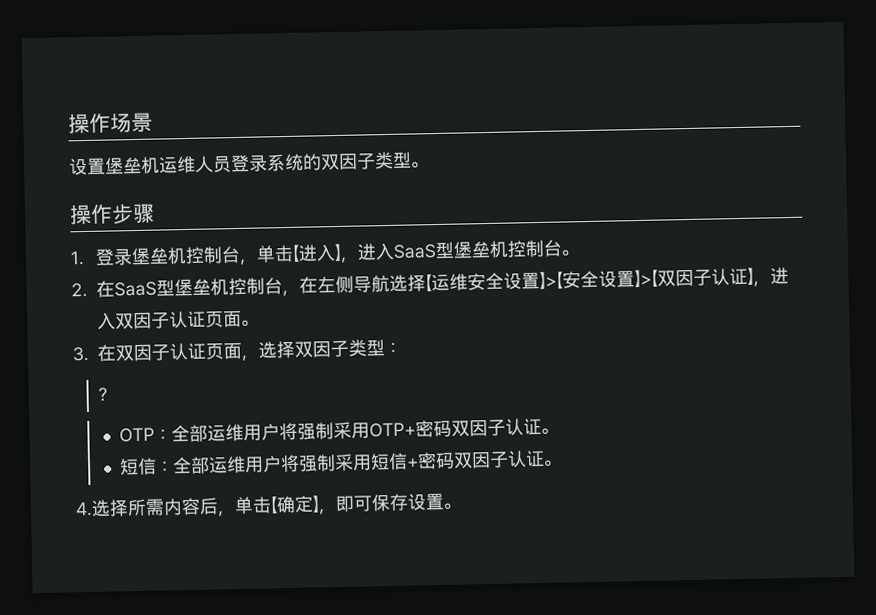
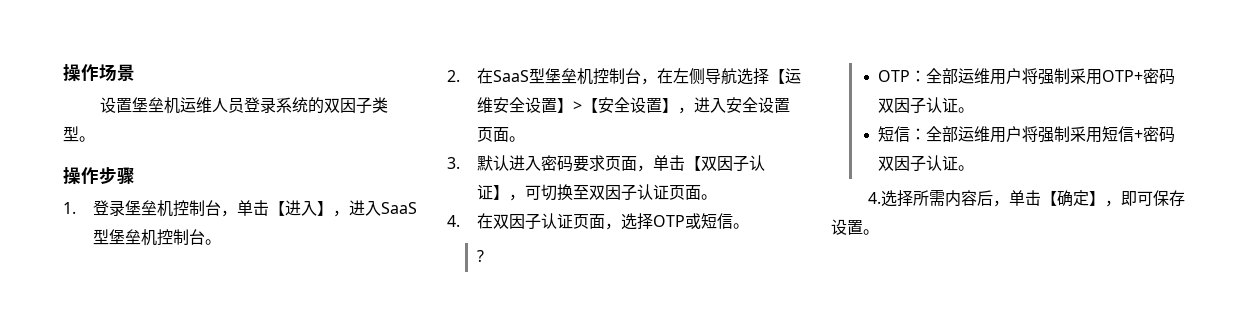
[640,274,653,285] > -> [677,97,790,114] [476,127,525,142] [447,155,685,172] ，进入安全设置页面。 // 3.默认进入密码要求页面，单击
[770,267,790,285] [97,312,117,330] 进入 -> [524,184,589,201] 可切换至
[72,346,89,362] 3. -> [447,215,460,227] 4.
[294,339,403,358] 双因子类型： -> [652,213,749,229] OTP或短信。

